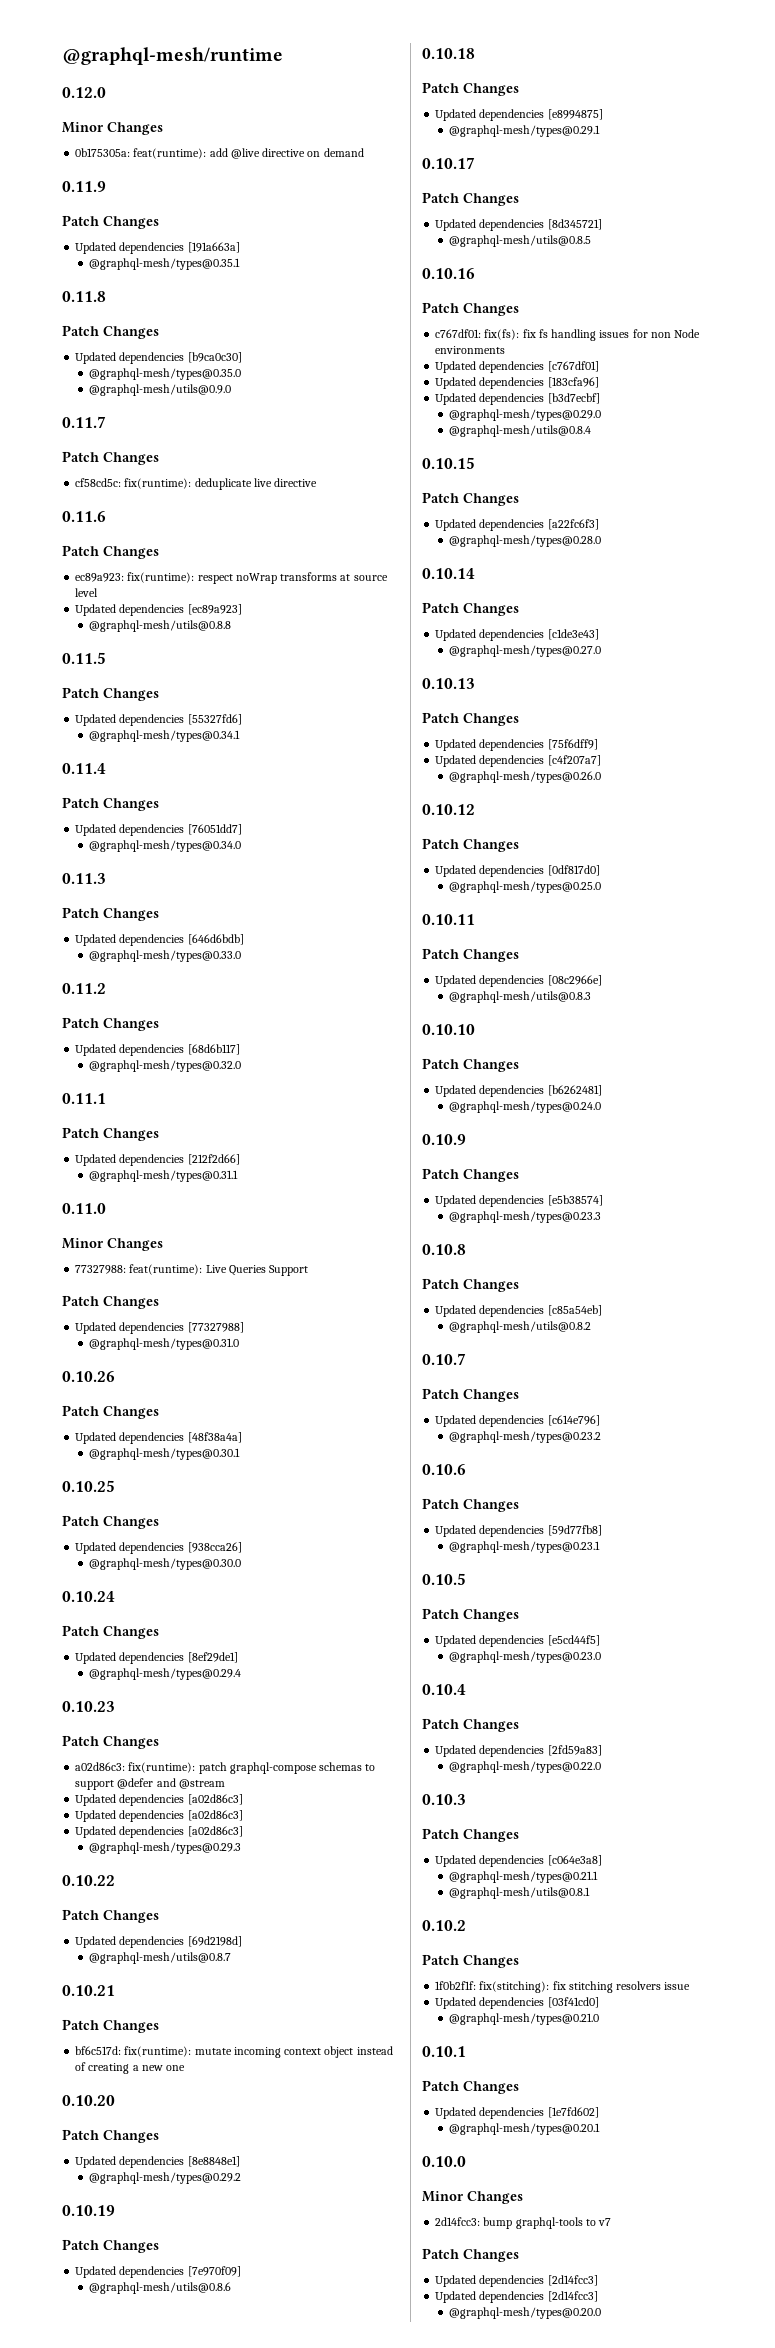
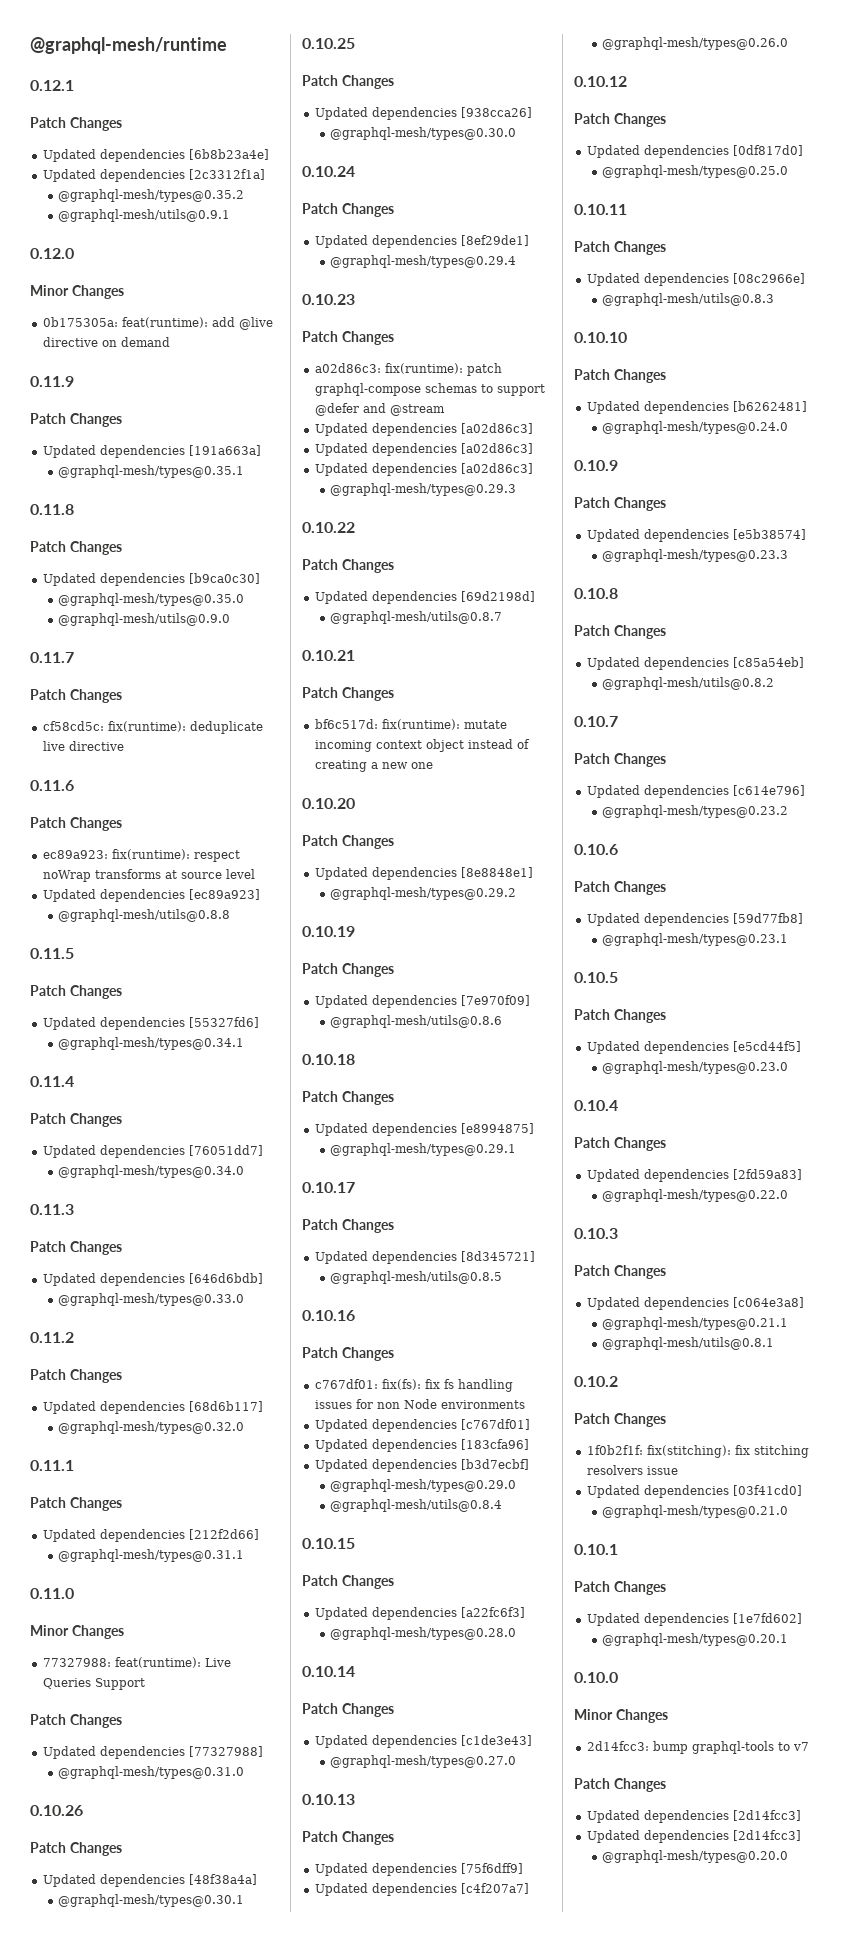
(283, 56) none -> [30,80,74,91] [30,117,122,131] [42,149,269,162] [42,169,265,182] [58,189,245,202] [58,209,231,222] // 0.12.1 // Patch Changes // Updated dependencies [6b8b23a4e] // Updated dependencies [2c3312f1a] // @graphql-mesh/types@0.35.2 // @graphql-mesh/utils@0.9.1

